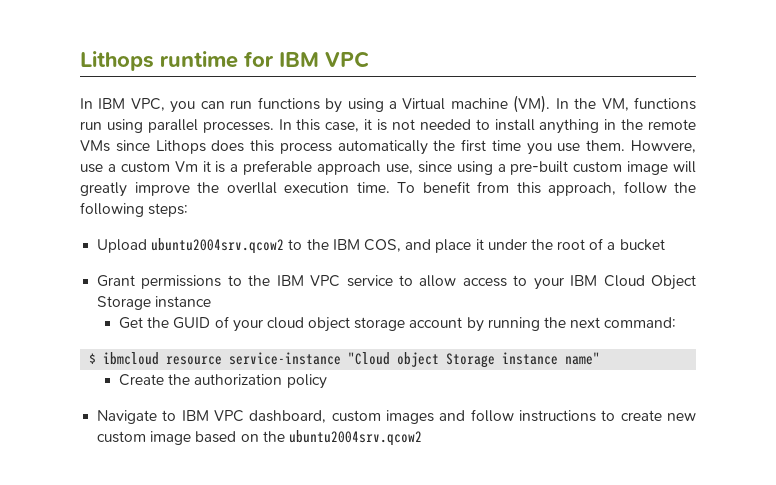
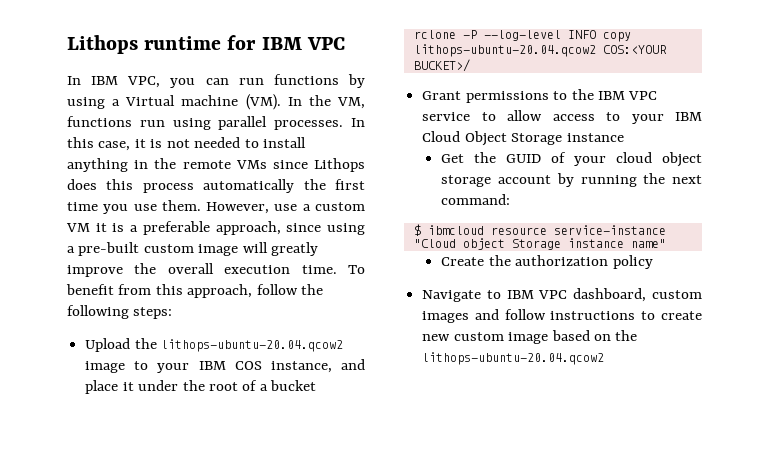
[631,140,696,153] Howvere, -> [206,202,270,214] However,
[174,161,198,172] Vm -> [66,223,90,232] VM
[317,161,413,175] approach use, -> [215,221,281,235] approach,
[226,182,277,194] overllal -> [167,263,214,274] overall
[151,238,401,254] ubuntu2004srv.qcow2 to the IBM COS, -> [134,338,344,352] [85,361,332,373] the lithops-ubuntu-20.04.qcow2 image to your IBM COS instance,
(665, 245) none -> [413,30,631,42] [413,44,667,57] [413,59,470,72] // rclone -P --log-level INFO copy lithops-ubuntu-20.04.qcow2 COS:<YOUR BUCKET>/
[288,430,422,446] ubuntu2004srv.qcow2 -> [422,352,605,365] lithops-ubuntu-20.04.qcow2

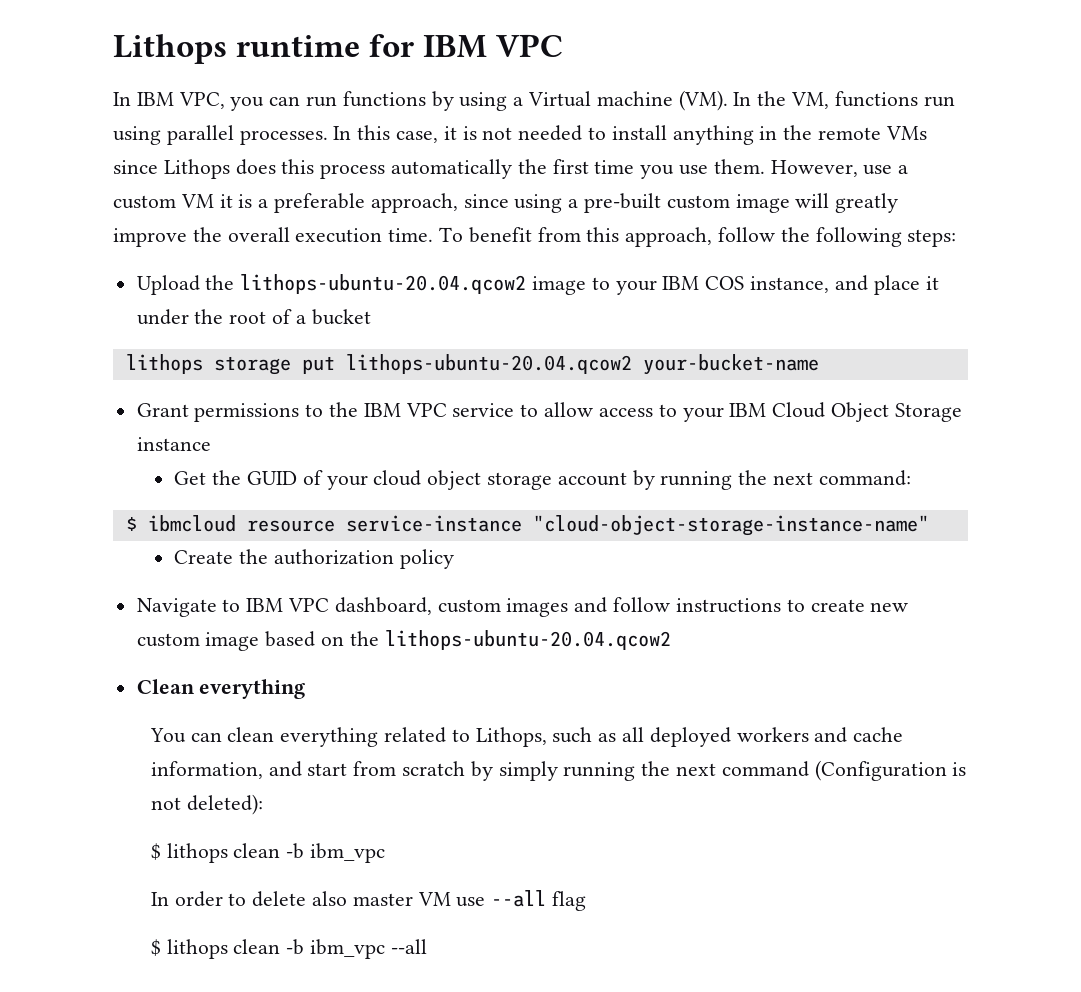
[413,30,631,42] [413,44,667,57] [413,59,470,72] rclone -P --log-level INFO copy lithops-ubuntu-20.04.qcow2 COS:<YOUR BUCKET>/ -> [125,354,819,375] lithops storage put lithops-ubuntu-20.04.qcow2 your-bucket-name
[413,238,666,250] "Cloud object Storage instance name" -> [532,515,929,536] "cloud-object-storage-instance-name"
(605, 358) none -> [136,679,306,699] [149,727,904,747] [150,760,967,781] [150,794,263,815] [150,843,385,863] [150,890,587,911] [150,939,427,959] // Clean everything // You can clean everything related to Lithops, such as all deployed workers and cache information, and start from scratch by simply running the next command (Configuration is not deleted): // $ lithops clean -b ibm_vpc // In order to delete also master VM use --all flag // $ lithops clean -b ibm_vpc --all

